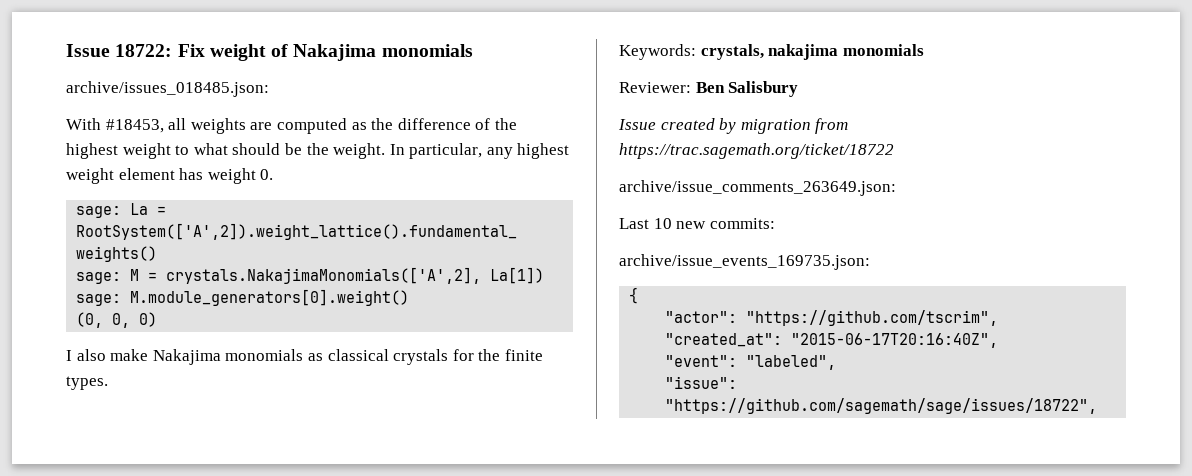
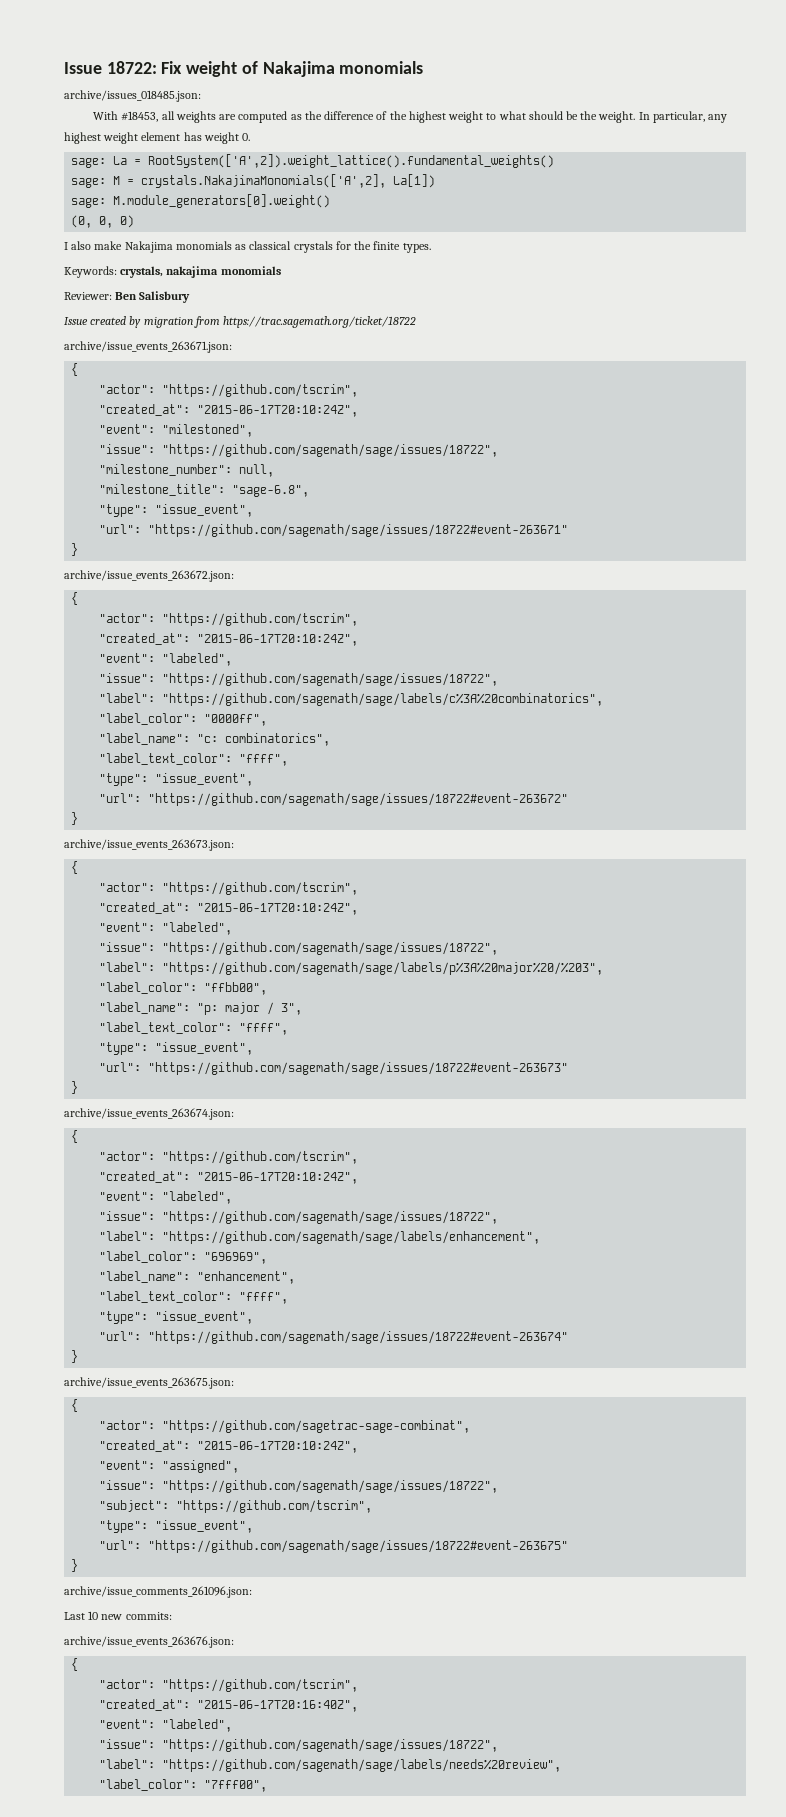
[619,180,896,196] archive/issue_comments_263649.json: -> [64,341,232,353] [71,363,79,376] [99,384,359,397] [99,404,359,417] [99,424,254,437] [99,444,499,457] [99,464,275,477] [99,484,310,497] [99,504,254,517] [99,524,569,537] [71,543,79,556] [64,570,234,582] [71,592,79,605] [99,613,359,626] [99,633,359,646] [99,653,233,666] [99,673,499,686] [99,693,604,706] [99,713,268,726] [99,733,331,746] [99,753,289,766] [99,773,254,786] [99,793,569,806] [71,812,79,825] [64,839,234,851] [71,861,79,874] [99,882,359,895] [99,902,359,915] [99,922,233,935] [99,942,499,955] [99,962,604,975] [99,982,268,995] [99,1002,303,1015] [99,1022,289,1035] [99,1042,254,1055] [99,1062,569,1075] [71,1081,79,1094] [64,1108,234,1120] [71,1130,79,1143] [99,1151,359,1164] [99,1171,359,1184] [99,1191,233,1204] [99,1211,499,1224] [99,1231,541,1244] [99,1251,268,1264] [99,1271,296,1284] [99,1291,289,1304] [99,1311,254,1324] [99,1331,569,1344] [71,1350,79,1363] [64,1377,234,1389] [71,1399,79,1412] [99,1420,471,1433] [99,1440,359,1453] [99,1460,240,1473] [99,1480,499,1493] [99,1500,373,1513] [99,1520,254,1533] [99,1540,569,1553] [71,1559,79,1572] [64,1586,252,1598] archive/issue_events_263671.json: // { // "actor": "https://github.com/tscrim", // "created_at": "2015-06-17T20:10:24Z", // "event": "milestoned", // "issue": "https://github.com/sagemath/sage/issues/18722", // "milestone_number": null, // "milestone_title": "sage-6.8", // "type": "issue_event", // "url": "https://github.com/sagemath/sage/issues/18722#event-263671" // } // archive/issue_events_263672.json: // { // "actor": "https://github.com/tscrim", // "created_at": "2015-06-17T20:10:24Z", // "event": "labeled", // "issue": "https://github.com/sagemath/sage/issues/18722", // "label": "https://github.com/sagemath/sage/labels/c%3A%20combinatorics", // "label_color": "0000ff", // "label_name": "c: combinatorics", // "label_text_color": "ffff", // "type": "issue_event", // "url": "https://github.com/sagemath/sage/issues/18722#event-263672" // } // archive/issue_events_263673.json: // { // "actor": "https://github.com/tscrim", // "created_at": "2015-06-17T20:10:24Z", // "event": "labeled", // "issue": "https://github.com/sagemath/sage/issues/18722", // "label": "https://github.com/sagemath/sage/labels/p%3A%20major%20/%203", // "label_color": "ffbb00", // "label_name": "p: major / 3", // "label_text_color": "ffff", // "type": "issue_event", // "url": "https://github.com/sagemath/sage/issues/18722#event-263673" // } // archive/issue_events_263674.json: // { // "actor": "https://github.com/tscrim", // "created_at": "2015-06-17T20:10:24Z", // "event": "labeled", // "issue": "https://github.com/sagemath/sage/issues/18722", // "label": "https://github.com/sagemath/sage/labels/enhancement", // "label_color": "696969", // "label_name": "enhancement", // "label_text_color": "ffff", // "type": "issue_event", // "url": "https://github.com/sagemath/sage/issues/18722#event-263674" // } // archive/issue_events_263675.json: // { // "actor": "https://github.com/sagetrac-sage-combinat", // "created_at": "2015-06-17T20:10:24Z", // "event": "assigned", // "issue": "https://github.com/sagemath/sage/issues/18722", // "subject": "https://github.com/tscrim", // "type": "issue_event", // "url": "https://github.com/sagemath/sage/issues/18722#event-263675" // } // archive/issue_comments_261096.json:
[619,254,870,270] archive/issue_events_169735.json: -> [64,1636,234,1648] archive/issue_events_263676.json:
(1098, 406) none -> [99,1759,562,1772] [99,1779,268,1792] // "label": "https://github.com/sagemath/sage/labels/needs%20review", // "label_color": "7fff00",

